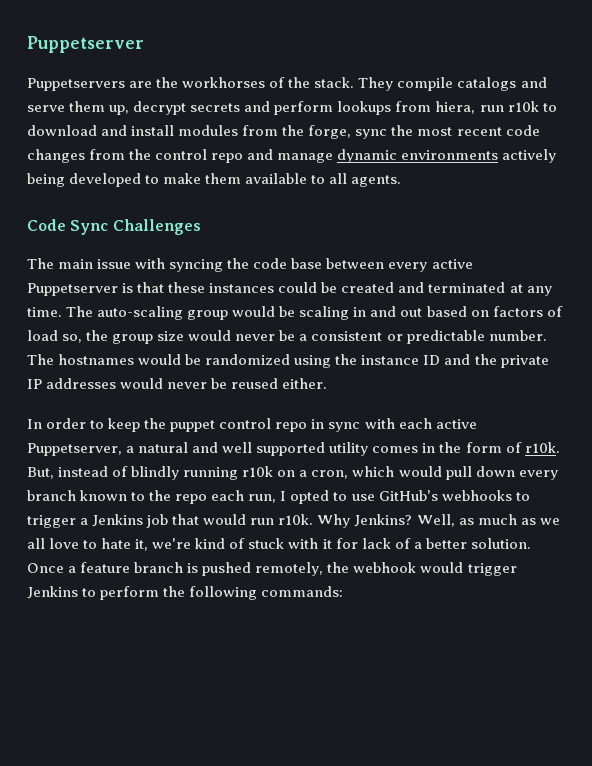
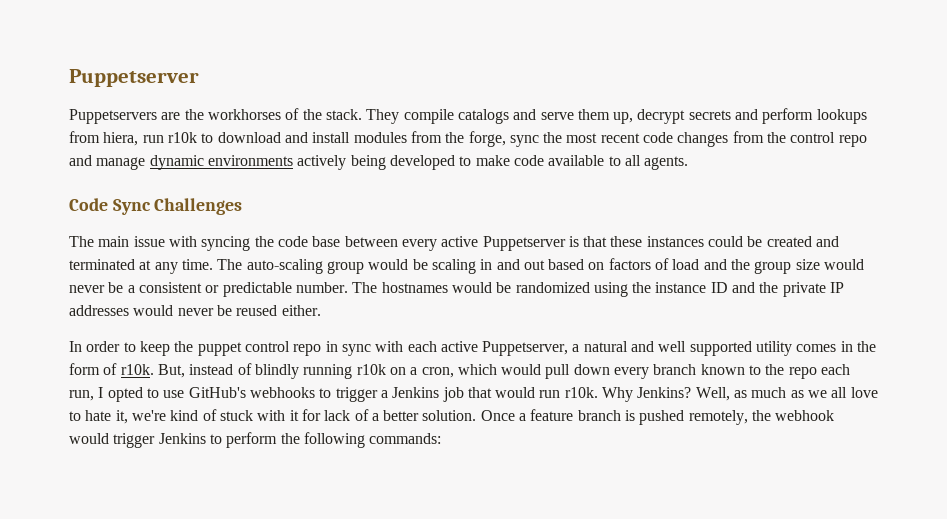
[205,173,242,184] them -> [513,155,544,166] code
[62,334,83,343] so, -> [703,259,727,270] and

